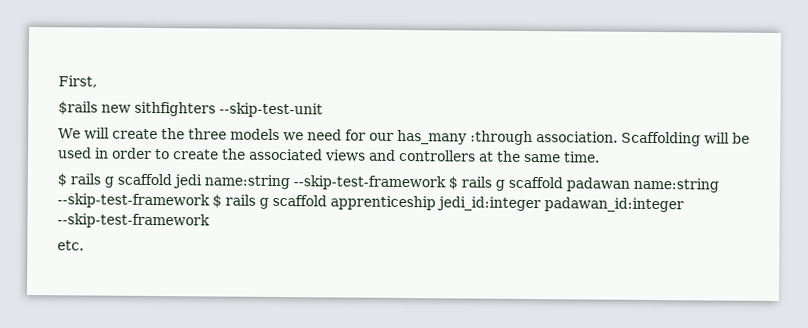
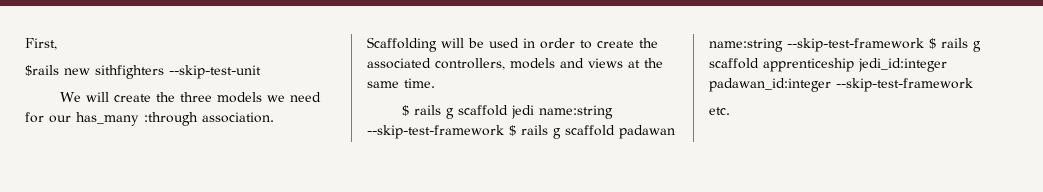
[325,149,476,162] views and controllers -> [435,58,623,70] controllers, models and views

